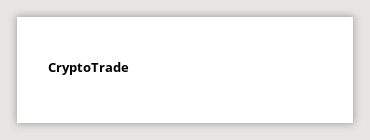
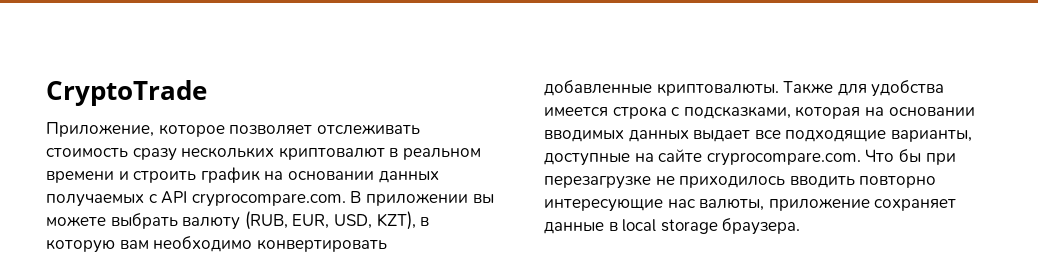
(129, 68) none -> [46,122,420,137] [46,147,481,161] [46,167,439,183] [46,191,494,207] [46,211,430,230] [46,236,387,253] [544,80,945,97] [544,106,975,119] [544,130,972,142] [544,149,956,166] [544,175,937,189] [544,198,957,212] [544,218,801,235] // Приложение, которое позволяет отслеживать стоимость сразу нескольких криптовалют в реальном времени и строить график на основании данных получаемых с API cryprocompare.com. В приложении вы можете выбрать валюту (RUB, EUR, USD, KZT), в которую вам необходимо конвертировать добавленные криптовалюты. Также для удобства имеется строка с подсказками, которая на основании вводимых данных выдает все подходящие варианты, доступные на сайте cryprocompare.com. Что бы при перезагрузке не приходилось вводить повторно интересующие нас валюты, приложение сохраняет данные в local storage браузера.

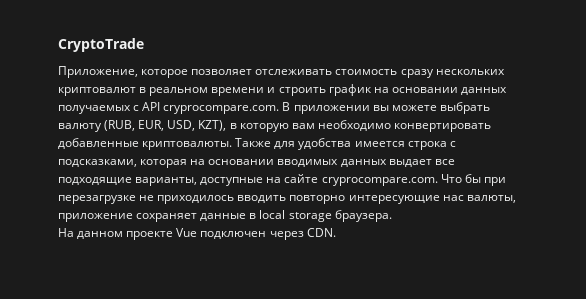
(801, 226) none -> [58,228,336,240] // На данном проекте Vue подключен через CDN.

